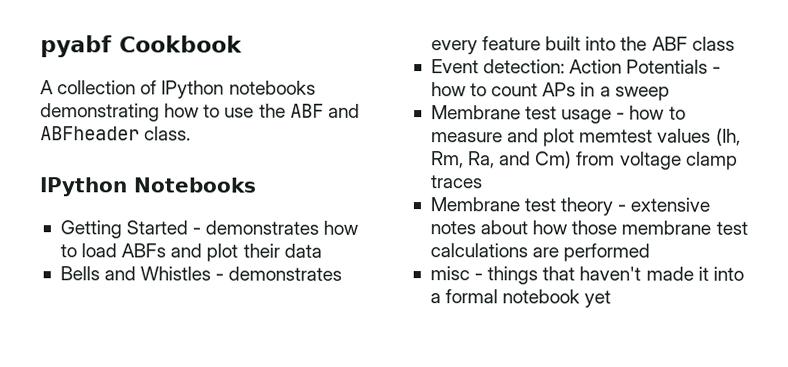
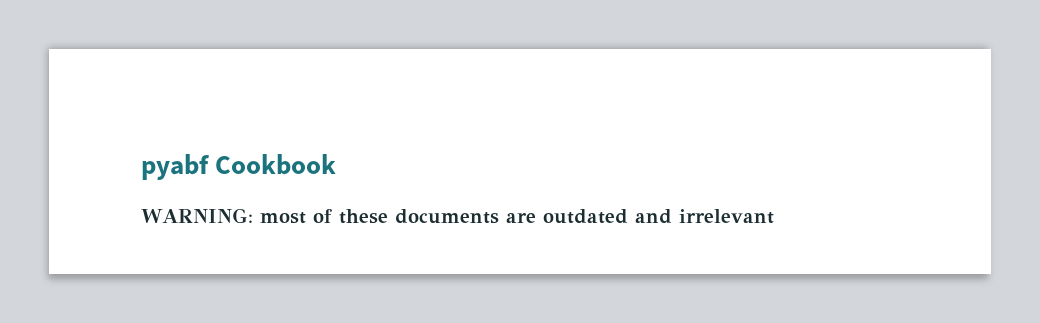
[40,80,316,99] [40,103,360,122] [40,126,192,141] [39,177,257,197] [59,220,359,239] [59,243,322,262] [59,266,343,281] [430,36,735,55] [430,59,722,74] [430,82,670,101] [430,105,686,124] [430,127,741,147] [430,150,738,170] [429,175,483,189] [429,197,711,216] [429,220,748,235] [429,243,651,262] [429,266,744,285] [429,289,612,308] A collection of IPython notebooks demonstrating how to use the ABF and ABFheader class. // IPython Notebooks // Getting Started - demonstrates how to load ABFs and plot their data // Bells and Whistles - demonstrates every feature built into the ABF class // Event detection: Action Potentials - how to count APs in a sweep // Membrane test usage - how to measure and plot memtest values (Ih, Rm, Ra, and Cm) from voltage clamp traces // Membrane test theory - extensive notes about how those membrane test calculations are performed // misc - things that haven't made it into a formal notebook yet -> [141,208,774,224] WARNING: most of these documents are outdated and irrelevant

